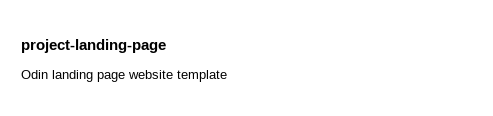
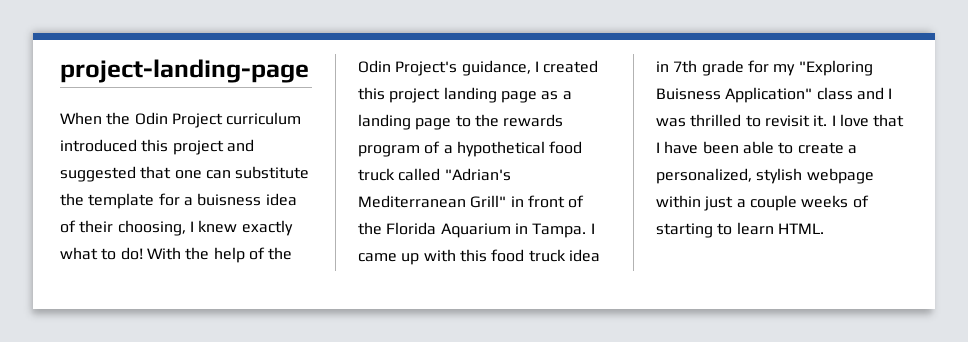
[21,70,227,82] Odin landing page website template -> [60,112,302,128] [60,139,254,155] [60,166,310,182] [60,193,297,209] [60,220,293,236] [60,247,293,263] [358,60,599,76] [358,87,572,103] [358,114,564,130] [358,141,583,157] [358,168,511,181] [358,195,585,208] [358,222,595,238] [358,249,600,265] [656,60,873,76] [656,87,893,103] [656,114,905,127] [656,141,857,154] [656,168,874,184] [656,195,869,211] [656,222,824,238] When the Odin Project curriculum introduced this project and suggested that one can substitute the template for a buisness idea of their choosing, I knew exactly what to do! With the help of the Odin Project's guidance, I created this project landing page as a landing page to the rewards program of a hypothetical food truck called "Adrian's Mediterranean Grill" in front of the Florida Aquarium in Tampa. I came up with this food truck idea in 7th grade for my "Exploring Buisness Application" class and I was thrilled to revisit it. I love that I have been able to create a personalized, stylish webpage within just a couple weeks of starting to learn HTML.

